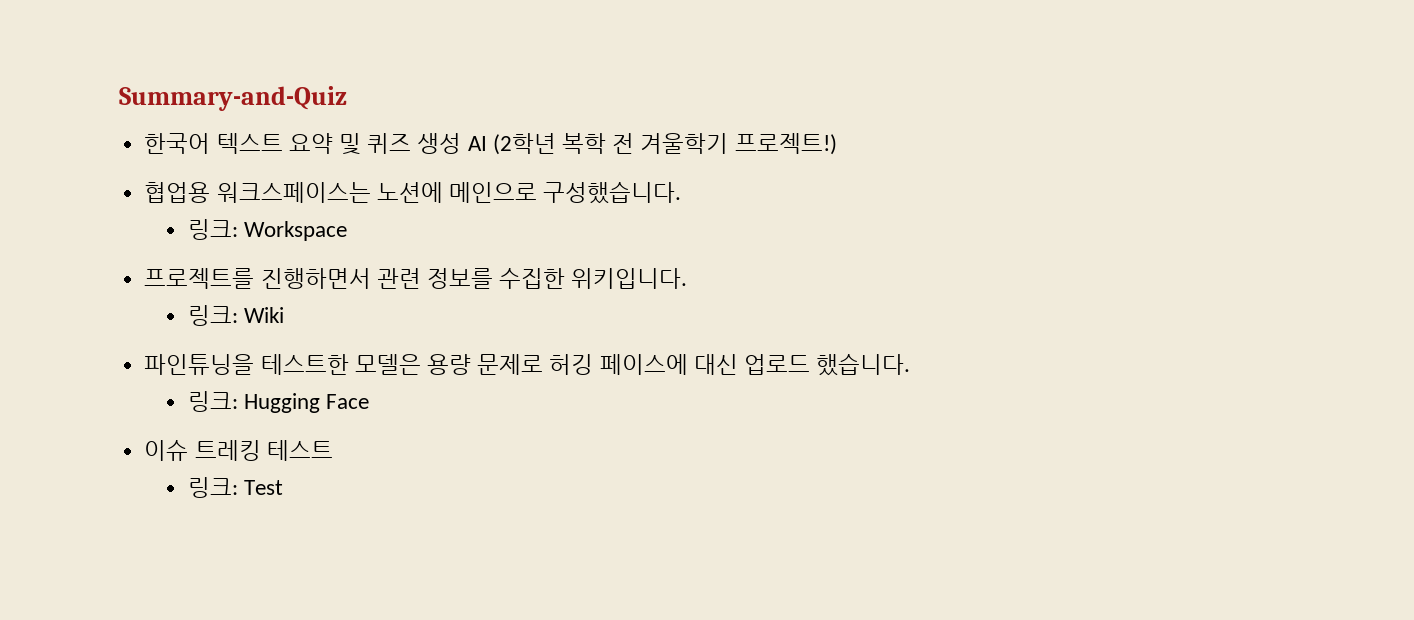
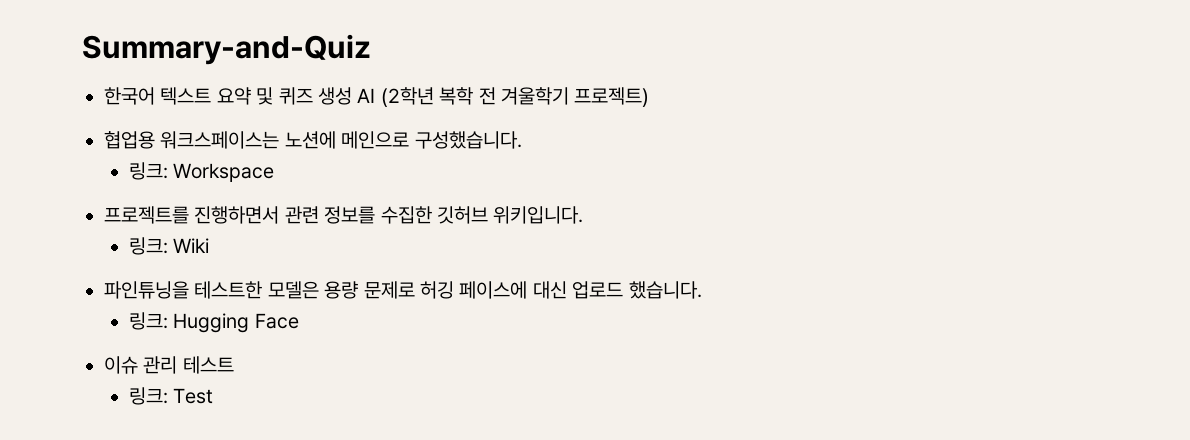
[734,133,837,155] 프로젝트!) -> [574,87,650,107] 프로젝트)
(566, 278) none -> [437,206,488,224] 깃허브
[194,440,261,461] 트레킹 -> [143,356,178,374] 관리

